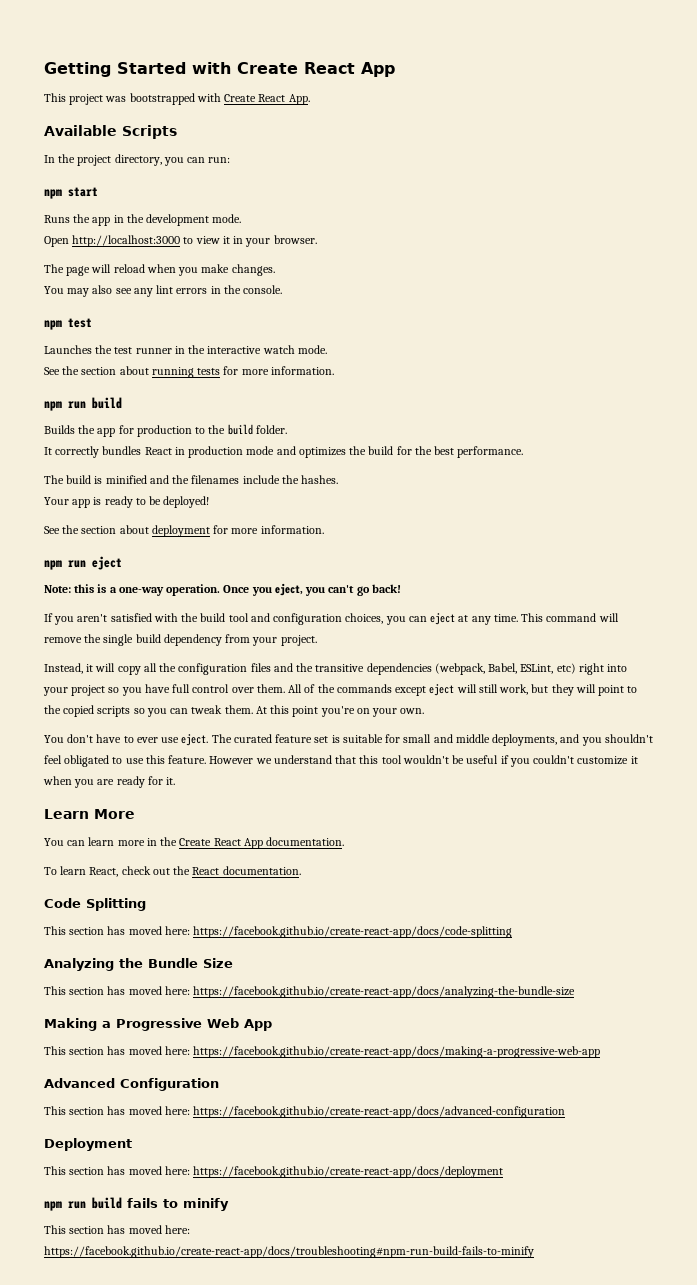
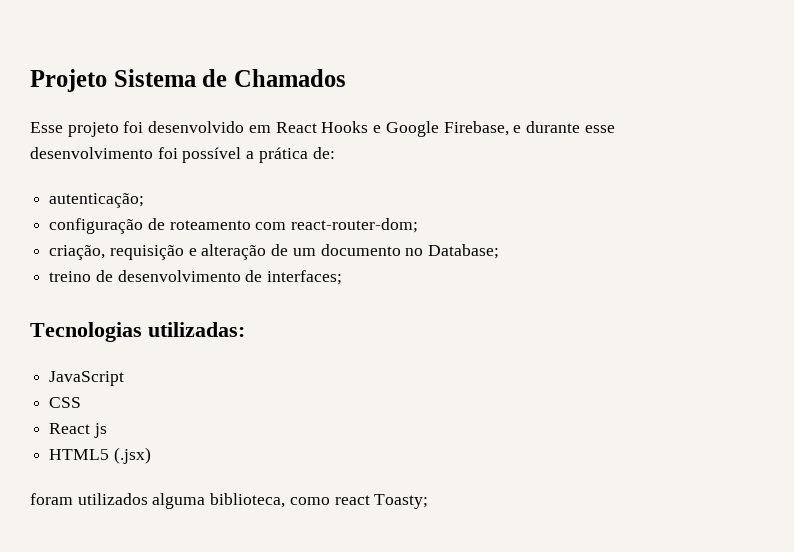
[44,62,395,77] [44,93,310,105] [44,125,177,139] [44,154,231,166] [44,187,98,199] [44,214,242,226] [44,235,317,247] [44,264,275,276] [44,285,283,297] [44,318,92,330] [44,345,327,354] [44,366,334,378] [44,397,122,411] [44,424,287,437] [44,446,524,458] [44,475,339,484] [44,496,210,508] [44,525,324,537] [44,556,122,570] [44,583,401,596] [44,613,619,625] [44,634,317,646] [44,663,628,675] [43,684,638,696] [44,705,425,717] [44,734,653,746] [44,755,638,767] [43,776,176,788] [44,809,135,819] [44,837,345,849] [44,866,301,877] [44,898,146,911] [44,926,513,938] [44,958,233,971] [44,986,576,998] [44,1018,272,1031] [44,1046,601,1058] [44,1078,219,1091] [44,1106,566,1118] [44,1138,132,1151] [44,1166,504,1178] [44,1197,229,1211] [44,1225,190,1234] [44,1246,534,1258] Getting Started with Create React App // This project was bootstrapped with Create React App. // Available Scripts // In the project directory, you can run: // npm start // Runs the app in the development mode. // Open http://localhost:3000 to view it in your browser. // The page will reload when you make changes. // You may also see any lint errors in the console. // npm test // Launches the test runner in the interactive watch mode. // See the section about running tests for more information. // npm run build // Builds the app for production to the build folder. // It correctly bundles React in production mode and optimizes the build for the best performance. // The build is minified and the filenames include the hashes. // Your app is ready to be deployed! // See the section about deployment for more information. // npm run eject // Note: this is a one-way operation. Once you eject, you can't go back! // If you aren't satisfied with the build tool and configuration choices, you can eject at any time. This command will remove the single build dependency from your project. // Instead, it will copy all the configuration files and the transitive dependencies (webpack, Babel, ESLint, etc) right into your project so you have full control over them. All of the commands except eject will still work, but they will point to the copied scripts so you can tweak them. At this point you're on your own. // You don't have to ever use eject. The curated feature set is suitable for small and middle deployments, and you shouldn't feel obligated to use this feature. However we understand that this tool wouldn't be useful if you couldn't customize it when you are ready for it. // Learn More // You can learn more in the Create React App documentation. // To learn React, check out the React documentation. // Code Splitting // This section has moved here: https://facebook.github.io/create-react-app/docs/code-splitting // Analyzing the Bundle Size // This section has moved here: https://facebook.github.io/create-react-app/docs/analyzing-the-bundle-size // Making a Progressive Web App // This section has moved here: https://facebook.github.io/create-react-app/docs/making-a-progressive-web-app // Advanced Configuration // This section has moved here: https://facebook.github.io/create-react-app/docs/advanced-configuration // Deployment // This section has moved here: https://facebook.github.io/create-react-app/docs/deployment // npm run build fails to minify // This section has moved here: https://facebook.github.io/create-react-app/docs/troubleshooting#npm-run-build-fails-to-minify -> [30,69,346,92] [30,121,615,137] [30,147,335,163] [49,193,145,208] [49,218,419,234] [49,244,500,260] [49,270,343,285] [30,322,245,342] [49,371,125,386] [49,397,82,408] [49,423,107,438] [49,447,151,464] [30,493,429,509] Projeto Sistema de Chamados // Esse projeto foi desenvolvido em React Hooks e Google Firebase, e durante esse desenvolvimento foi possível a prática de: // autenticação; // configuração de roteamento com react-router-dom; // criação, requisição e alteração de um documento no Database; // treino de desenvolvimento de interfaces; // Tecnologias utilizadas: // JavaScript // CSS // React js // HTML5 (.jsx) // foram utilizados alguma biblioteca, como react Toasty;

